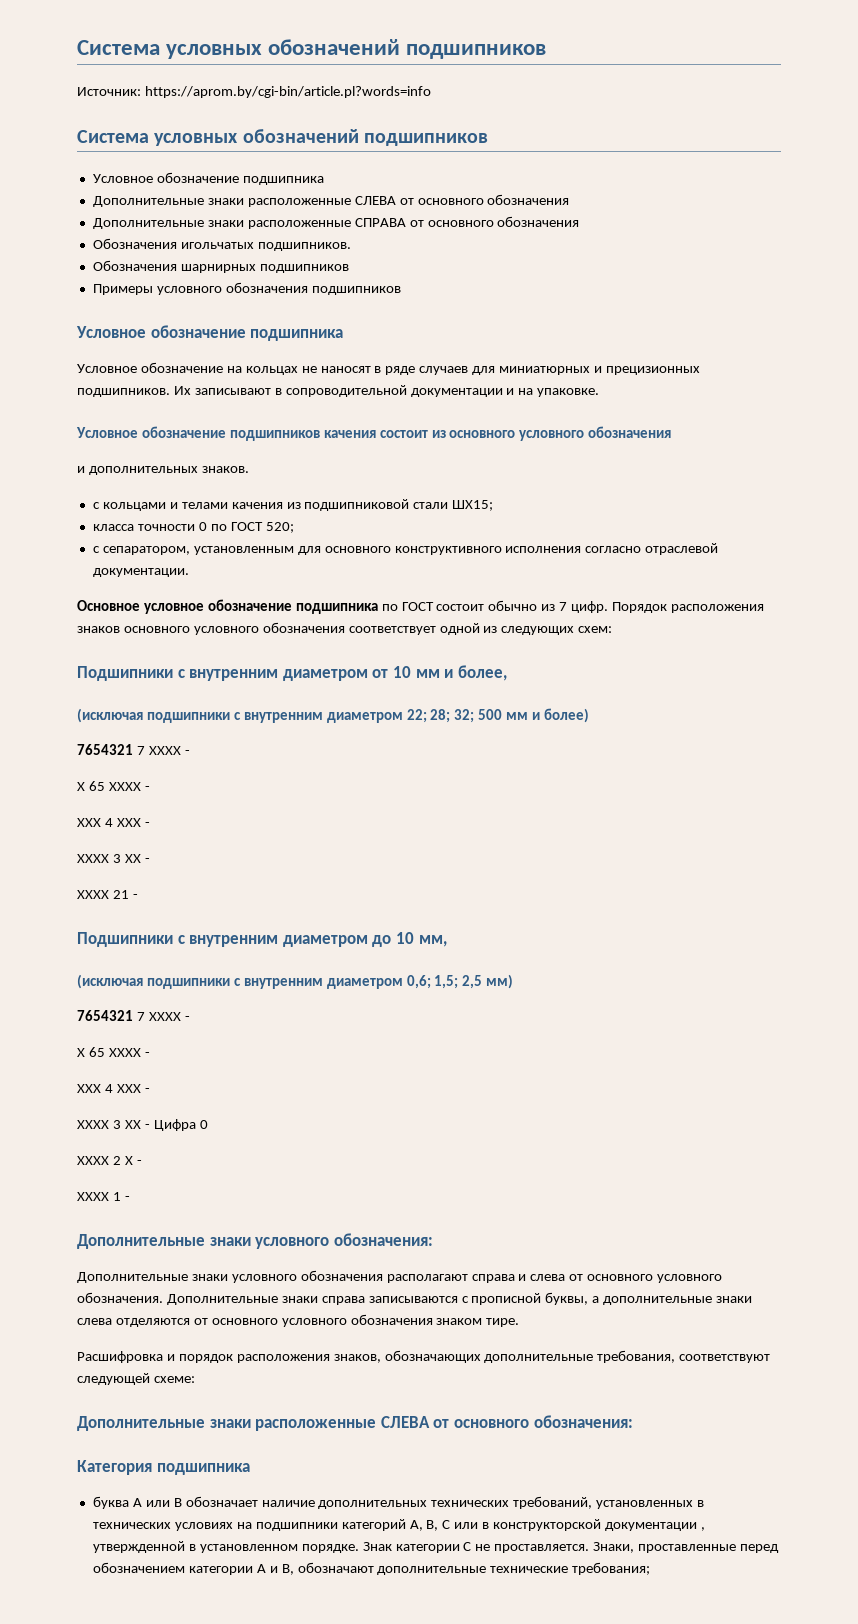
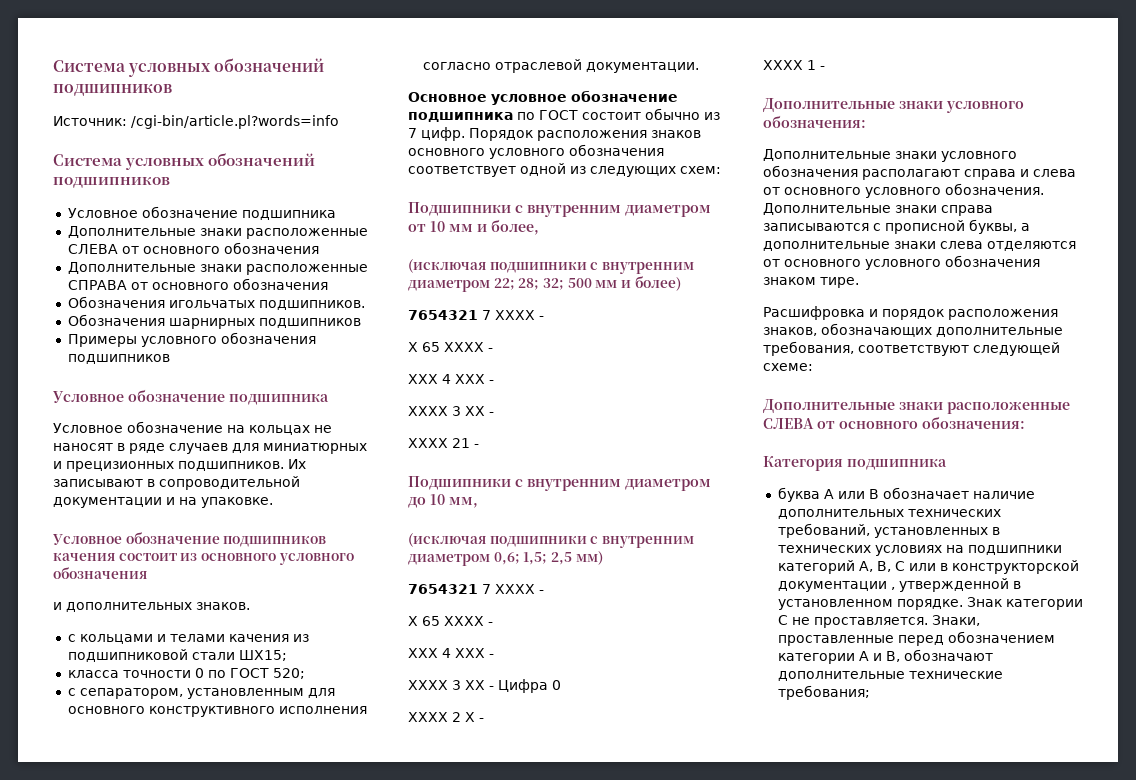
[144,86,431,98] https://aprom.by/cgi-bin/article.pl?words=info -> [131,115,339,129] /cgi-bin/article.pl?words=info

